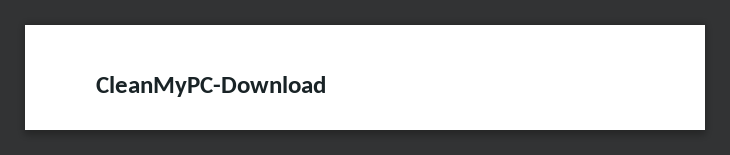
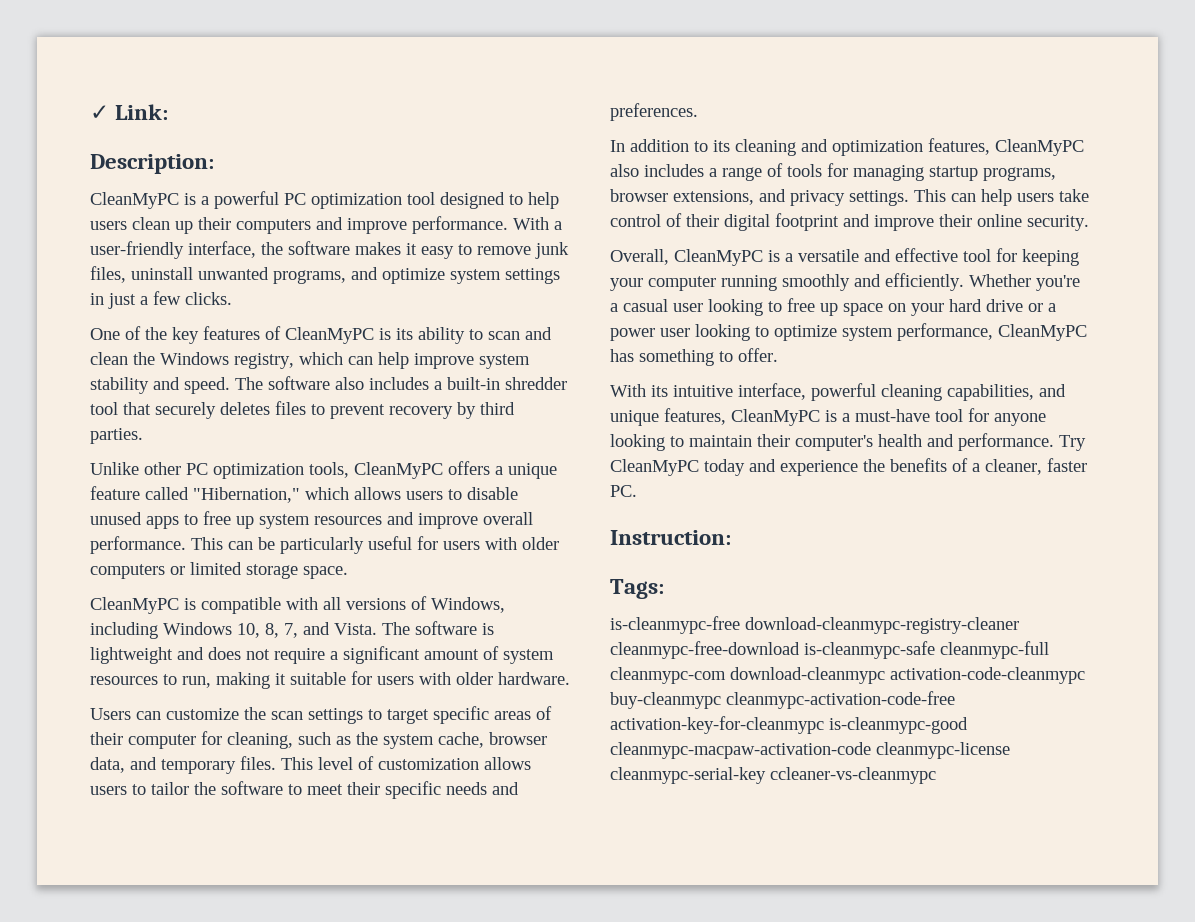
[96,76,326,97] CleanMyPC-Download -> [90,104,169,120] [90,154,214,174] [90,191,559,209] [90,216,562,234] [90,241,569,259] [90,266,560,284] [90,291,232,309] [90,326,552,344] [90,352,530,369] [90,376,567,394] [90,401,515,419] [90,428,143,444] [90,461,557,479] [90,486,518,503] [90,511,533,529] [90,536,559,554] [90,562,348,579] [90,596,505,614] [90,621,494,639] [90,646,554,664] [90,671,570,689] [90,706,552,724] [90,731,547,749] [90,756,531,774] [90,781,519,799] [610,103,698,121] [610,138,1084,156] [610,163,1056,181] [610,189,1089,206] [610,213,1089,231] [610,248,1079,266] [610,273,1080,291] [610,298,1056,316] [610,323,1087,341] [610,348,778,366] [610,383,1066,401] [610,408,1046,426] [610,433,1086,451] [610,458,1087,476] [610,485,637,497] [610,530,731,545] [610,579,664,599] [610,616,1019,634] [610,641,1049,659] [610,667,1085,684] [610,691,955,709] [610,716,968,734] [610,742,1010,759] [610,767,936,784] ✓ Link: // Description: // CleanMyPC is a powerful PC optimization tool designed to help users clean up their computers and improve performance. With a user-friendly interface, the software makes it easy to remove junk files, uninstall unwanted programs, and optimize system settings in just a few clicks. // One of the key features of CleanMyPC is its ability to scan and clean the Windows registry, which can help improve system stability and speed. The software also includes a built-in shredder tool that securely deletes files to prevent recovery by third parties. // Unlike other PC optimization tools, CleanMyPC offers a unique feature called "Hibernation," which allows users to disable unused apps to free up system resources and improve overall performance. This can be particularly useful for users with older computers or limited storage space. // CleanMyPC is compatible with all versions of Windows, including Windows 10, 8, 7, and Vista. The software is lightweight and does not require a significant amount of system resources to run, making it suitable for users with older hardware. // Users can customize the scan settings to target specific areas of their computer for cleaning, such as the system cache, browser data, and temporary files. This level of customization allows users to tailor the software to meet their specific needs and preferences. // In addition to its cleaning and optimization features, CleanMyPC also includes a range of tools for managing startup programs, browser extensions, and privacy settings. This can help users take control of their digital footprint and improve their online security. // Overall, CleanMyPC is a versatile and effective tool for keeping your computer running smoothly and efficiently. Whether you're a casual user looking to free up space on your hard drive or a power user looking to optimize system performance, CleanMyPC has something to offer. // With its intuitive interface, powerful cleaning capabilities, and unique features, CleanMyPC is a must-have tool for anyone looking to maintain their computer's health and performance. Try CleanMyPC today and experience the benefits of a cleaner, faster PC. // Instruction: // Tags: // is-cleanmypc-free download-cleanmypc-registry-cleaner cleanmypc-free-download is-cleanmypc-safe cleanmypc-full cleanmypc-com download-cleanmypc activation-code-cleanmypc buy-cleanmypc cleanmypc-activation-code-free activation-key-for-cleanmypc is-cleanmypc-good cleanmypc-macpaw-activation-code cleanmypc-license cleanmypc-serial-key ccleaner-vs-cleanmypc

